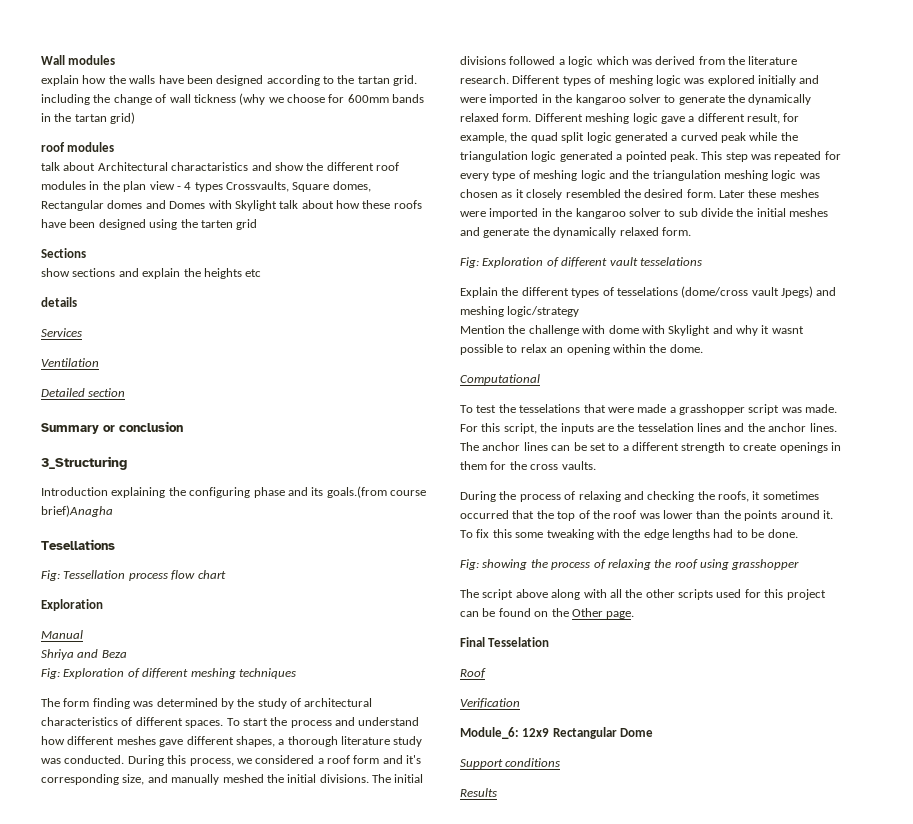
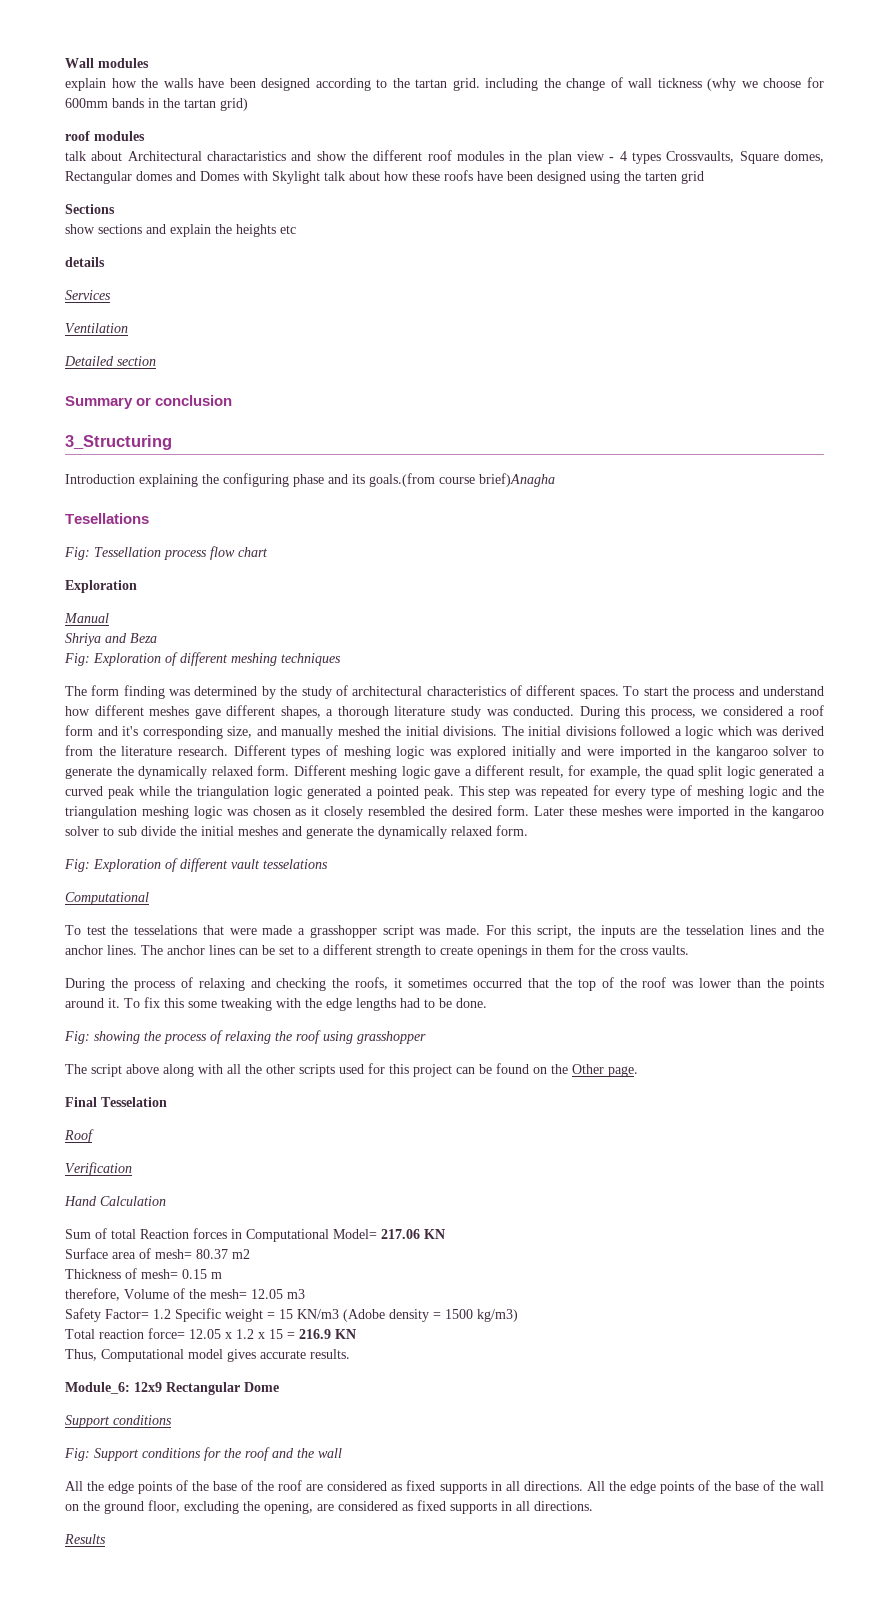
[460,286,837,298] [460,306,580,317] [460,325,804,336] [460,344,703,355] // Explain the different types of tesselations (dome/cross vault Jpegs) and meshing logic/strategy // Mention the challenge with dome with Skylight and why it wasnt possible to relax an opening within the dome. -> (328, 864) none
(520, 703) none -> [64,1196,166,1206] [65,1228,445,1242] [65,1248,250,1259] [65,1268,222,1279] [65,1288,305,1301] [65,1308,518,1322] [65,1328,356,1339] [65,1349,350,1362] // Hand Calculation // Sum of total Reaction forces in Computational Model= 217.06 KN // Surface area of mesh= 80.37 m2 // Thickness of mesh= 0.15 m // therefore, Volume of the mesh= 12.05 m3 // Safety Factor= 1.2 Specific weight = 15 KN/m3 (Adobe density = 1500 kg/m3) // Total reaction force= 12.05 x 1.2 x 15 = 216.9 KN // Thus, Computational model gives accurate results.
(561, 762) none -> [64,1447,342,1461] [65,1480,825,1494] [65,1500,593,1514] // Fig: Support conditions for the roof and the wall // All the edge points of the base of the roof are considered as fixed supports in all directions. All the edge points of the base of the wall on the ground floor, excluding the opening, are considered as fixed supports in all directions.

